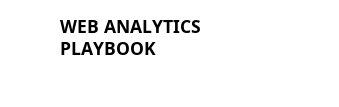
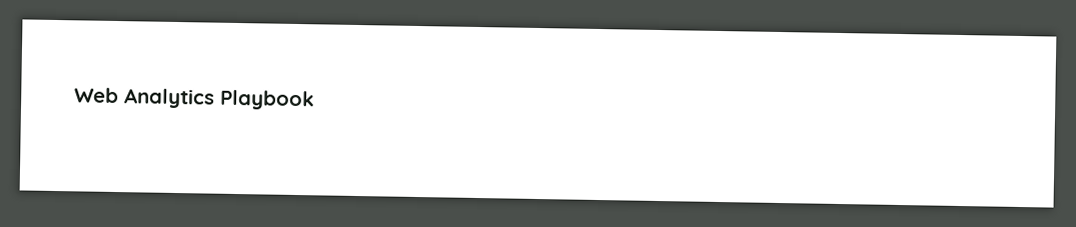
[60,20,201,33] [60,42,156,55] WEB ANALYTICS PLAYBOOK -> [74,87,315,111] Web Analytics Playbook

